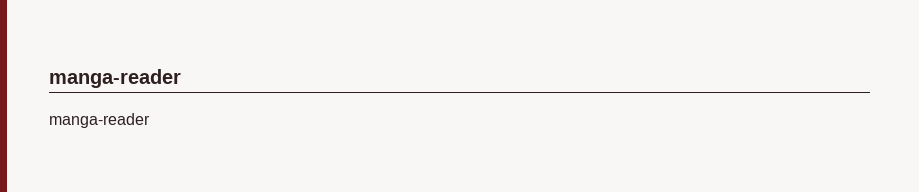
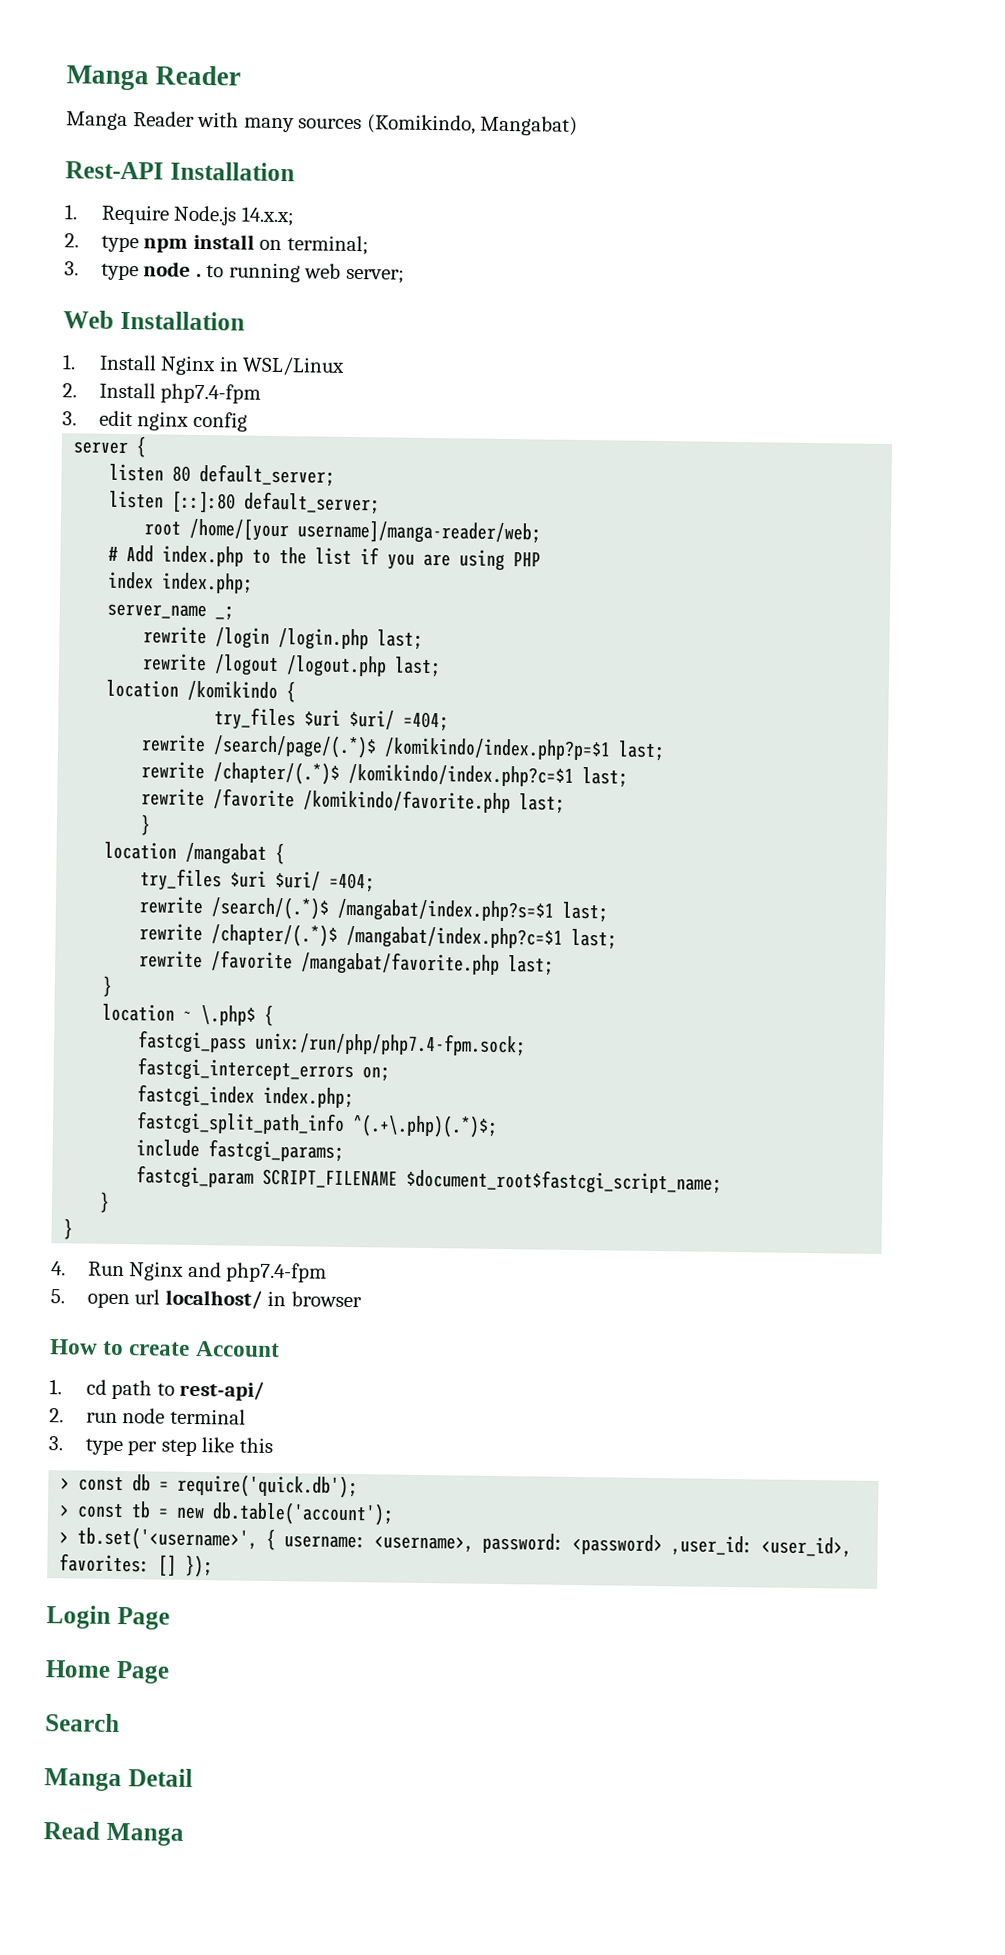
[49,69,181,88] [49,113,150,128] manga-reader // manga-reader -> [66,65,242,91] [66,111,579,136] [65,161,295,182] [64,204,295,227] [64,233,369,256] [64,261,405,284] [63,310,245,331] [62,354,346,376] [62,382,262,404] [62,410,248,432] [73,436,148,458] [109,463,336,487] [109,490,381,515] [144,517,542,545] [108,545,542,572] [108,571,254,594] [107,603,235,621] [143,626,424,651] [142,653,442,678] [106,679,297,703] [214,707,450,732] [141,734,666,762] [141,761,629,788] [141,788,566,814] [140,814,152,836] [104,841,286,865] [140,868,376,893] [139,896,609,923] [139,923,618,950] [139,950,555,976] [102,975,113,997] [102,1003,275,1027] [137,1030,527,1057] [137,1057,391,1083] [137,1084,355,1109] [136,1111,499,1138] [136,1139,345,1163] [136,1165,723,1195] [99,1191,111,1213] [63,1218,74,1240] [51,1261,328,1283] [50,1289,362,1309] [50,1339,280,1358] [49,1379,266,1401] [49,1408,246,1425] [48,1436,273,1457] [60,1473,359,1499] [59,1501,395,1526] [59,1526,853,1558] [59,1553,214,1578] [46,1605,170,1630] [45,1660,170,1684] [45,1713,120,1733] [44,1768,193,1792] [43,1821,184,1846] Manga Reader // Manga Reader with many sources (Komikindo, Mangabat) // Rest-API Installation // 1. Require Node.js 14.x.x; // 2. type npm install on terminal; // 3. type node . to running web server; // Web Installation // 1. Install Nginx in WSL/Linux // 2. Install php7.4-fpm // 3. edit nginx config // server { // listen 80 default_server; // listen [::]:80 default_server; // root /home/[your username]/manga-reader/web; // # Add index.php to the list if you are using PHP // index index.php; // server_name _; // rewrite /login /login.php last; // rewrite /logout /logout.php last; // location /komikindo { // try_files $uri $uri/ =404; // rewrite /search/page/(.*)$ /komikindo/index.php?p=$1 last; // rewrite /chapter/(.*)$ /komikindo/index.php?c=$1 last; // rewrite /favorite /komikindo/favorite.php last; // } // location /mangabat { // try_files $uri $uri/ =404; // rewrite /search/(.*)$ /mangabat/index.php?s=$1 last; // rewrite /chapter/(.*)$ /mangabat/index.php?c=$1 last; // rewrite /favorite /mangabat/favorite.php last; // } // location ~ \.php$ { // fastcgi_pass unix:/run/php/php7.4-fpm.sock; // fastcgi_intercept_errors on; // fastcgi_index index.php; // fastcgi_split_path_info ^(.+\.php)(.*)$; // include fastcgi_params; // fastcgi_param SCRIPT_FILENAME $document_root$fastcgi_script_name; // } // } // 4. Run Nginx and php7.4-fpm // 5. open url localhost/ in browser // How to create Account // 1. cd path to rest-api/ // 2. run node terminal // 3. type per step like this // > const db = require('quick.db'); // > const tb = new db.table('account'); // > tb.set('<username>', { username: <username>, password: <password> ,user_id: <user_id>, favorites: [] }); // Login Page // Home Page // Search // Manga Detail // Read Manga

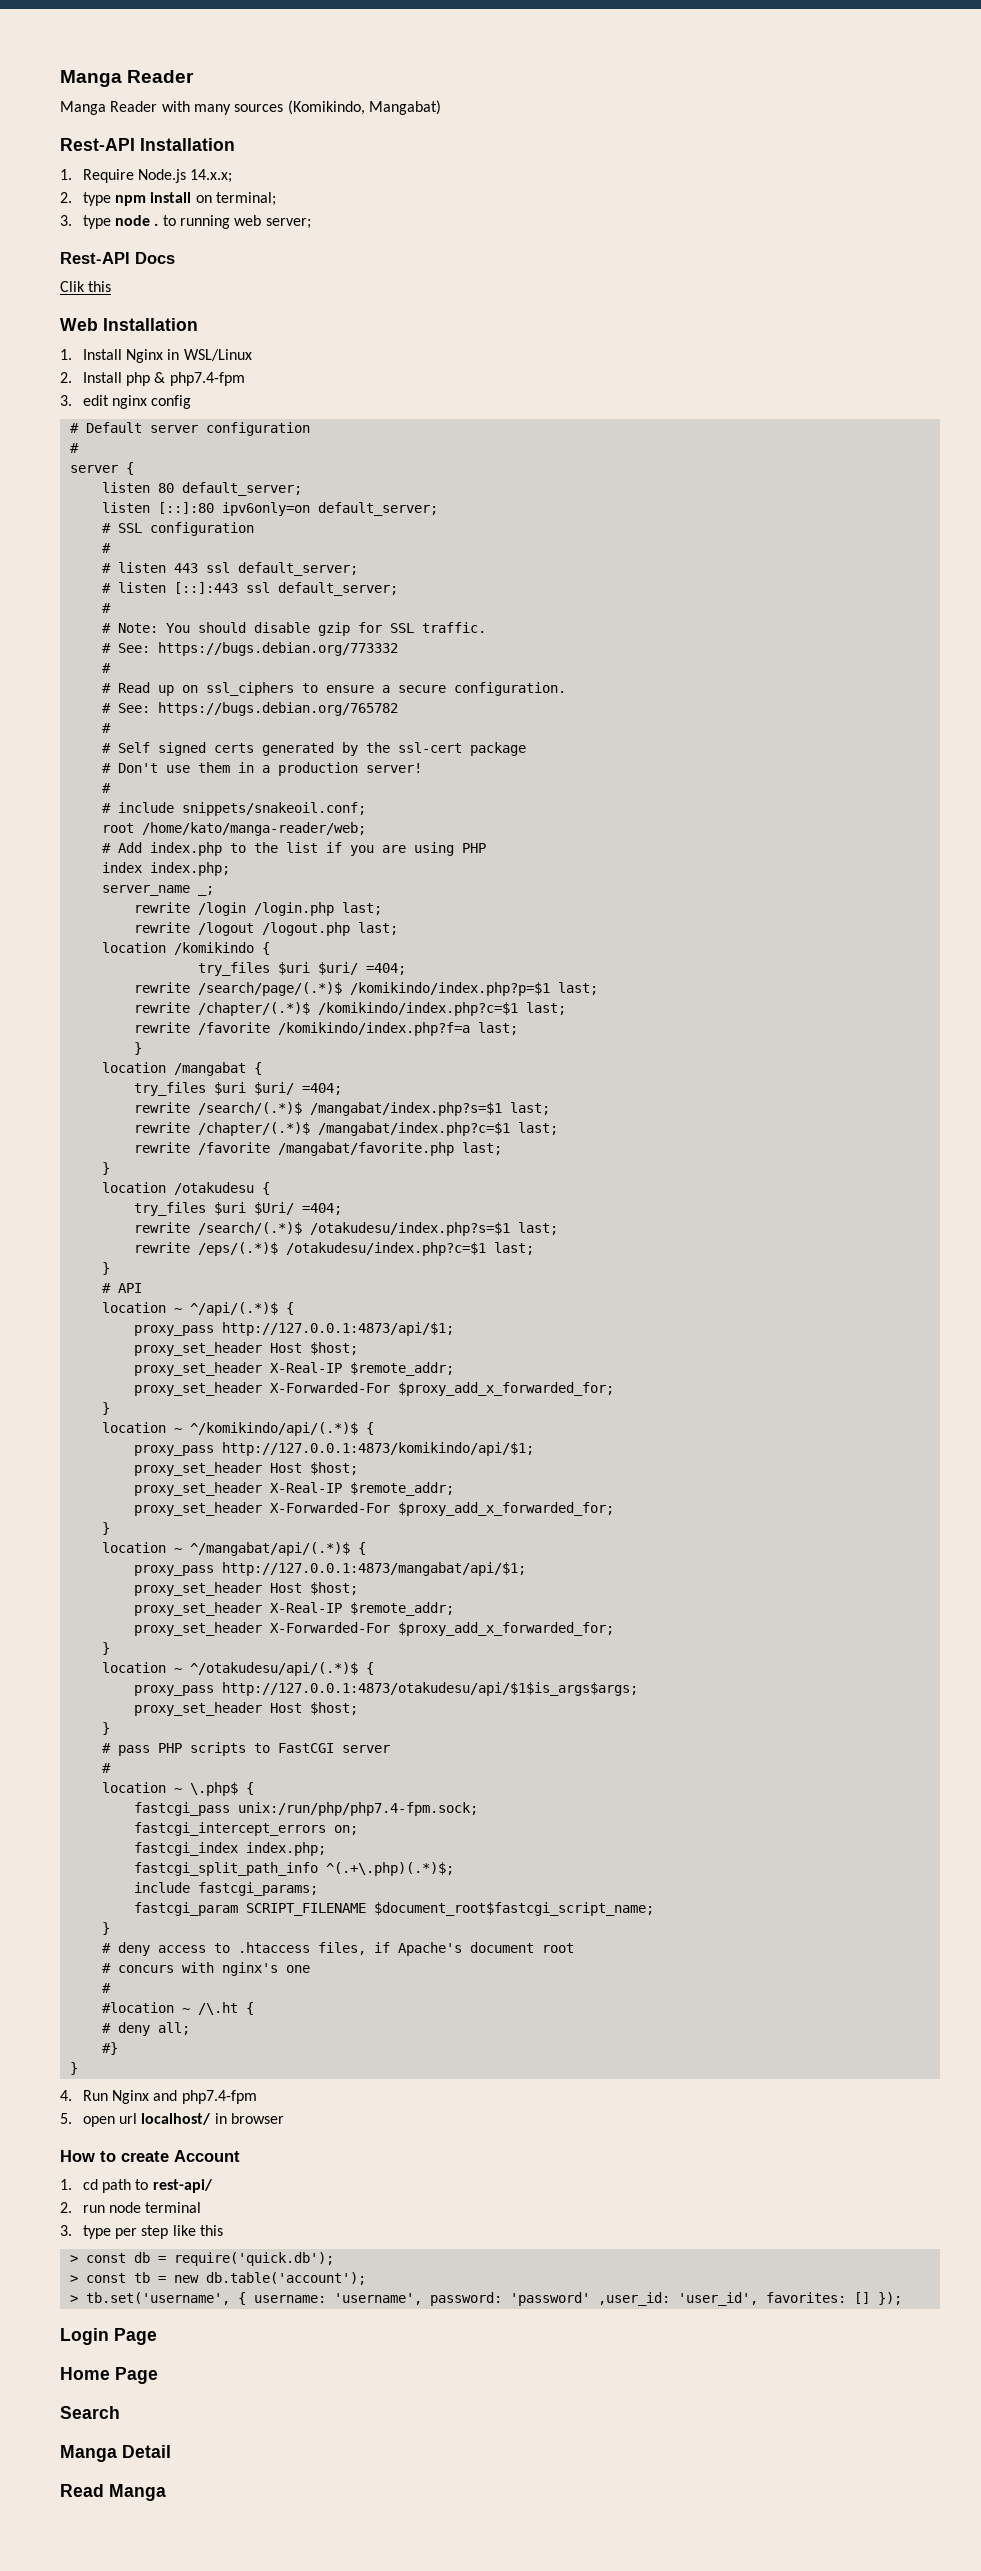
(405, 276) none -> [60,252,175,264] [60,281,112,292] // Rest-API Docs // Clik this
(156, 390) none -> [126,372,166,386] php &
(248, 421) none -> [69,422,310,436] [69,443,79,453] // # Default server configuration // #
[244,491,381,515] [144,517,542,545] default_server; // root /home/[your username]/manga-reader/web; -> [221,502,438,516] [101,522,254,536] [101,543,111,553] [101,562,358,576] [101,582,398,596] [101,603,111,613] [101,622,486,636] [101,642,398,656] [101,663,111,673] [101,682,566,696] [101,702,398,716] [101,723,111,733] [101,742,526,756] [101,762,422,776] [101,783,111,793] [101,802,366,816] [101,822,366,836] ipv6only=on default_server; // # SSL configuration // # // # listen 443 ssl default_server; // # listen [::]:443 ssl default_server; // # // # Note: You should disable gzip for SSL traffic. // # See: https://bugs.debian.org/773332 // # // # Read up on ssl_ciphers to ensure a secure configuration. // # See: https://bugs.debian.org/765782 // # // # Self signed certs generated by the ssl-cert package // # Don't use them in a production server! // # // # include snippets/snakeoil.conf; // root /home/kato/manga-reader/web;
[303,789,512,814] /komikindo/favorite.php -> [277,1022,470,1036] /komikindo/index.php?f=a
(113, 986) none -> [101,1182,270,1195] [133,1202,342,1216] [133,1222,558,1236] [133,1242,534,1256] [101,1262,110,1275] [101,1283,142,1293] [101,1302,294,1316] [133,1322,454,1336] [133,1342,358,1356] [133,1362,454,1376] [133,1382,614,1396] [101,1402,110,1415] [101,1422,374,1436] [133,1442,534,1456] [133,1462,358,1476] [133,1482,454,1496] [133,1502,614,1516] [101,1522,110,1535] [101,1542,366,1556] [133,1562,526,1576] [133,1582,358,1596] [133,1602,454,1616] [133,1622,614,1636] [101,1642,110,1655] [101,1662,374,1676] [133,1682,638,1696] [133,1702,358,1716] [101,1722,110,1735] [101,1742,390,1756] [101,1763,111,1773] // location /otakudesu { // try_files $uri $Uri/ =404; // rewrite /search/(.*)$ /otakudesu/index.php?s=$1 last; // rewrite /eps/(.*)$ /otakudesu/index.php?c=$1 last; // } // # API // location ~ ^/api/(.*)$ { // proxy_pass http://127.0.0.1:4873/api/$1; // proxy_set_header Host $host; // proxy_set_header X-Real-IP $remote_addr; // proxy_set_header X-Forwarded-For $proxy_add_x_forwarded_for; // } // location ~ ^/komikindo/api/(.*)$ { // proxy_pass http://127.0.0.1:4873/komikindo/api/$1; // proxy_set_header Host $host; // proxy_set_header X-Real-IP $remote_addr; // proxy_set_header X-Forwarded-For $proxy_add_x_forwarded_for; // } // location ~ ^/mangabat/api/(.*)$ { // proxy_pass http://127.0.0.1:4873/mangabat/api/$1; // proxy_set_header Host $host; // proxy_set_header X-Real-IP $remote_addr; // proxy_set_header X-Forwarded-For $proxy_add_x_forwarded_for; // } // location ~ ^/otakudesu/api/(.*)$ { // proxy_pass http://127.0.0.1:4873/otakudesu/api/$1$is_args$args; // proxy_set_header Host $host; // } // # pass PHP scripts to FastCGI server // #
(111, 1202) none -> [101,1942,574,1956] [101,1962,310,1976] [101,1983,111,1993] [101,2002,254,2015] [101,2022,190,2036] [101,2042,118,2055] // # deny access to .htaccess files, if Apache's document root // # concurs with nginx's one // # // #location ~ /\.ht { // # deny all; // #}
[77,1526,259,1551] tb.set('<username>', -> [85,2292,230,2305] tb.set('username',
[374,1532,853,1558] <username>, password: <password> ,user_id: <user_id>, -> [333,2292,758,2306] 'username', password: 'password' ,user_id: 'user_id',

